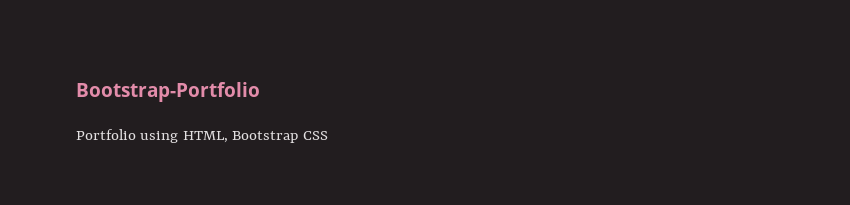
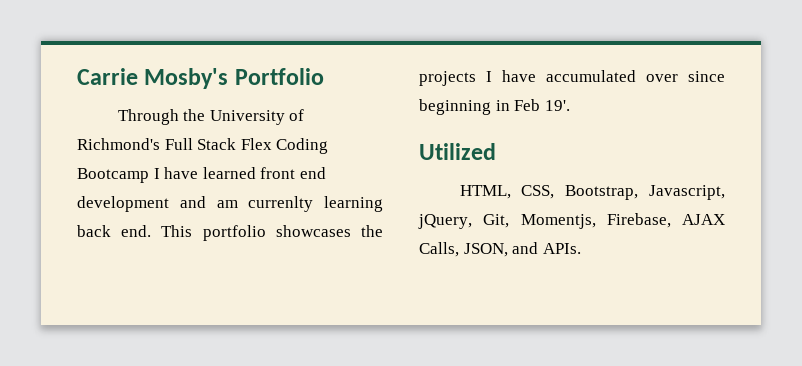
[76,82,260,102] [76,129,328,143] Bootstrap-Portfolio // Portfolio using HTML, Bootstrap CSS -> [77,68,324,89] [117,109,305,125] [77,138,329,154] [77,167,326,183] [77,196,383,212] [77,225,383,241] [419,70,725,86] [419,99,570,115] [419,143,496,160] [459,185,725,200] [418,213,725,229] [419,242,581,257] Carrie Mosby's Portfolio // Through the University of Richmond's Full Stack Flex Coding Bootcamp I have learned front end development and am currenlty learning back end. This portfolio showcases the projects I have accumulated over since beginning in Feb 19'. // Utilized // HTML, CSS, Bootstrap, Javascript, jQuery, Git, Momentjs, Firebase, AJAX Calls, JSON, and APIs.

